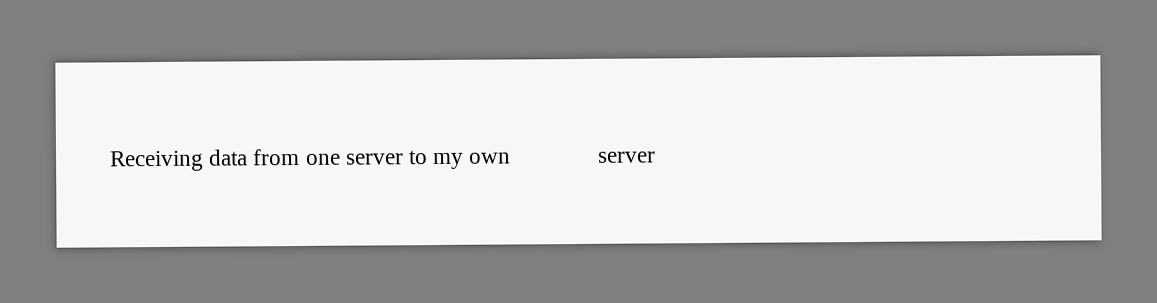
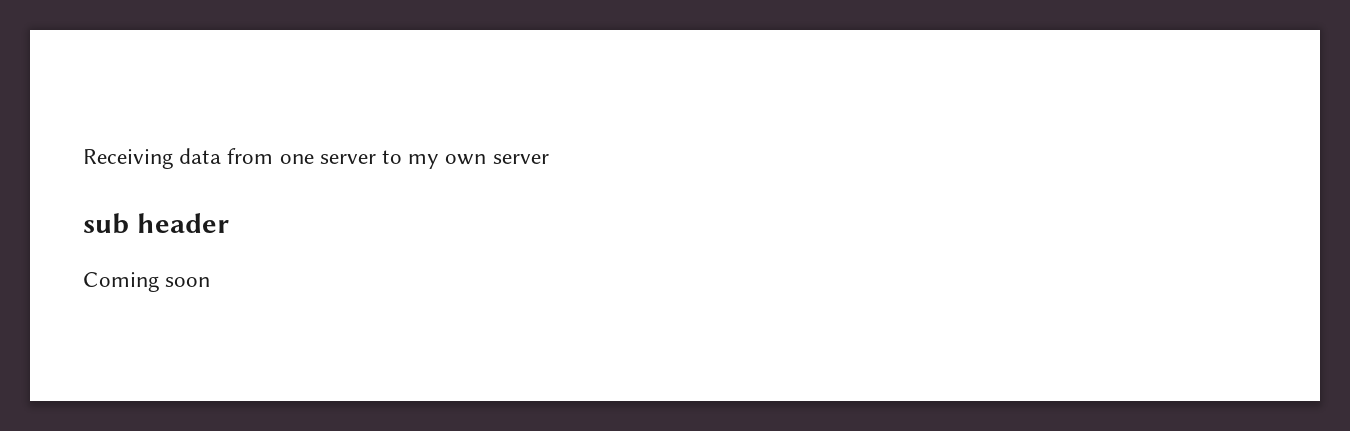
(656, 157) none -> [83,213,229,234] [83,272,211,292] // sub header // Coming soon

